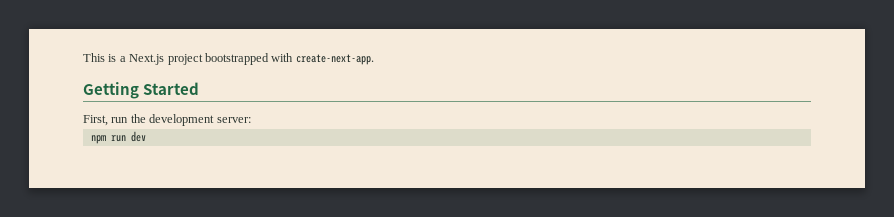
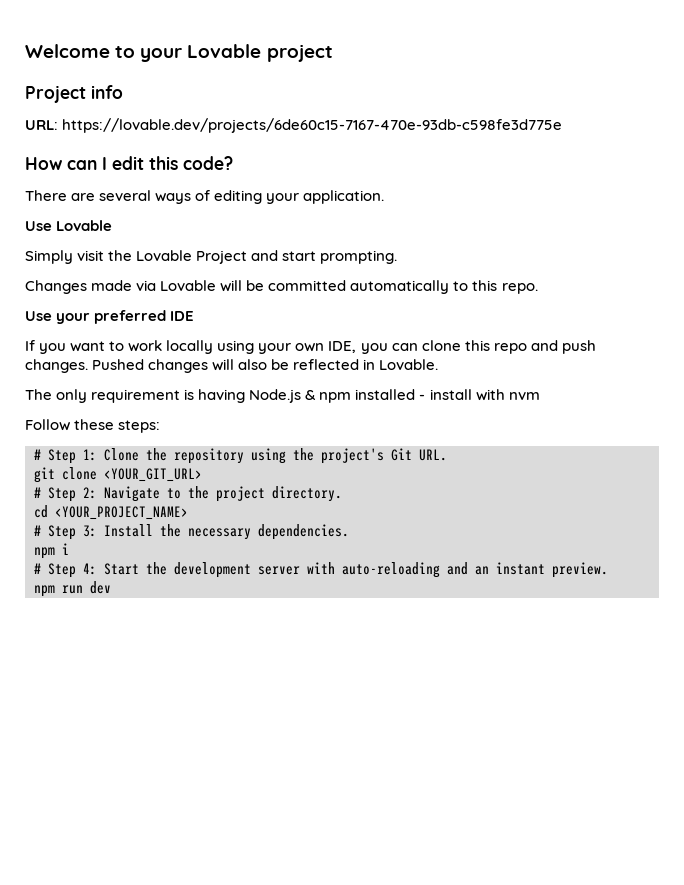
[83,53,374,65] [83,82,200,99] [83,114,251,126] This is a Next.js project bootstrapped with create-next-app. // Getting Started // First, run the development server: -> [25,44,333,62] [25,85,123,103] [25,118,563,133] [25,156,233,170] [25,190,385,204] [25,220,113,231] [25,250,398,264] [25,280,538,294] [25,310,195,324] [25,340,596,354] [25,359,439,373] [25,389,540,403] [25,419,161,433] [34,448,447,464] [34,467,202,483] [34,486,342,502] [34,505,188,520] [34,524,349,540] [34,543,69,559] [34,562,608,578] Welcome to your Lovable project // Project info // URL: https://lovable.dev/projects/6de60c15-7167-470e-93db-c598fe3d775e // How can I edit this code? // There are several ways of editing your application. // Use Lovable // Simply visit the Lovable Project and start prompting. // Changes made via Lovable will be committed automatically to this repo. // Use your preferred IDE // If you want to work locally using your own IDE, you can clone this repo and push changes. Pushed changes will also be reflected in Lovable. // The only requirement is having Node.js & npm installed - install with nvm // Follow these steps: // # Step 1: Clone the repository using the project's Git URL. // git clone <YOUR_GIT_URL> // # Step 2: Navigate to the project directory. // cd <YOUR_PROJECT_NAME> // # Step 3: Install the necessary dependencies. // npm i // # Step 4: Start the development server with auto-reloading and an instant preview.

